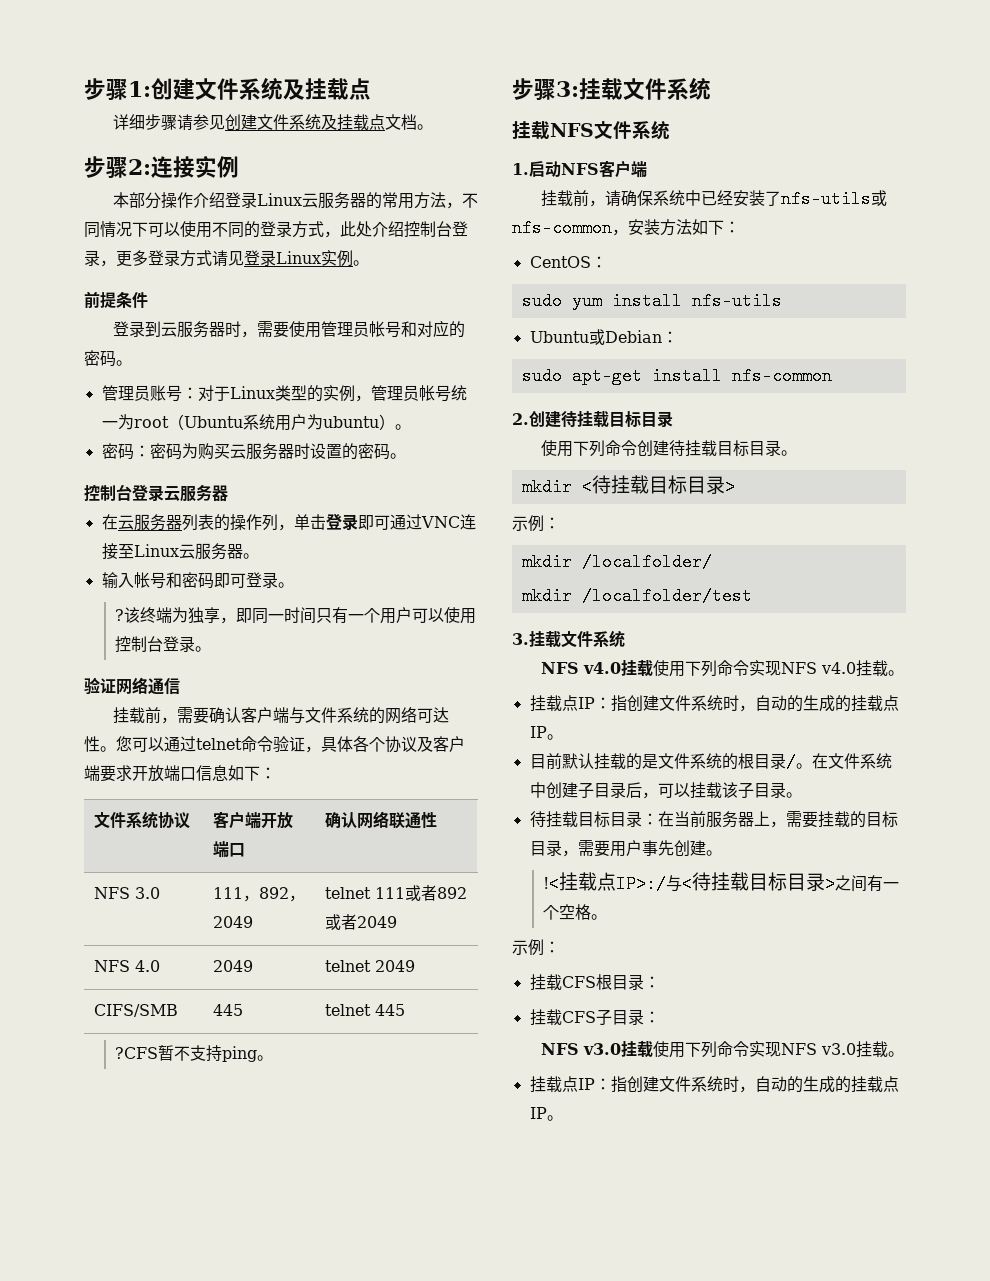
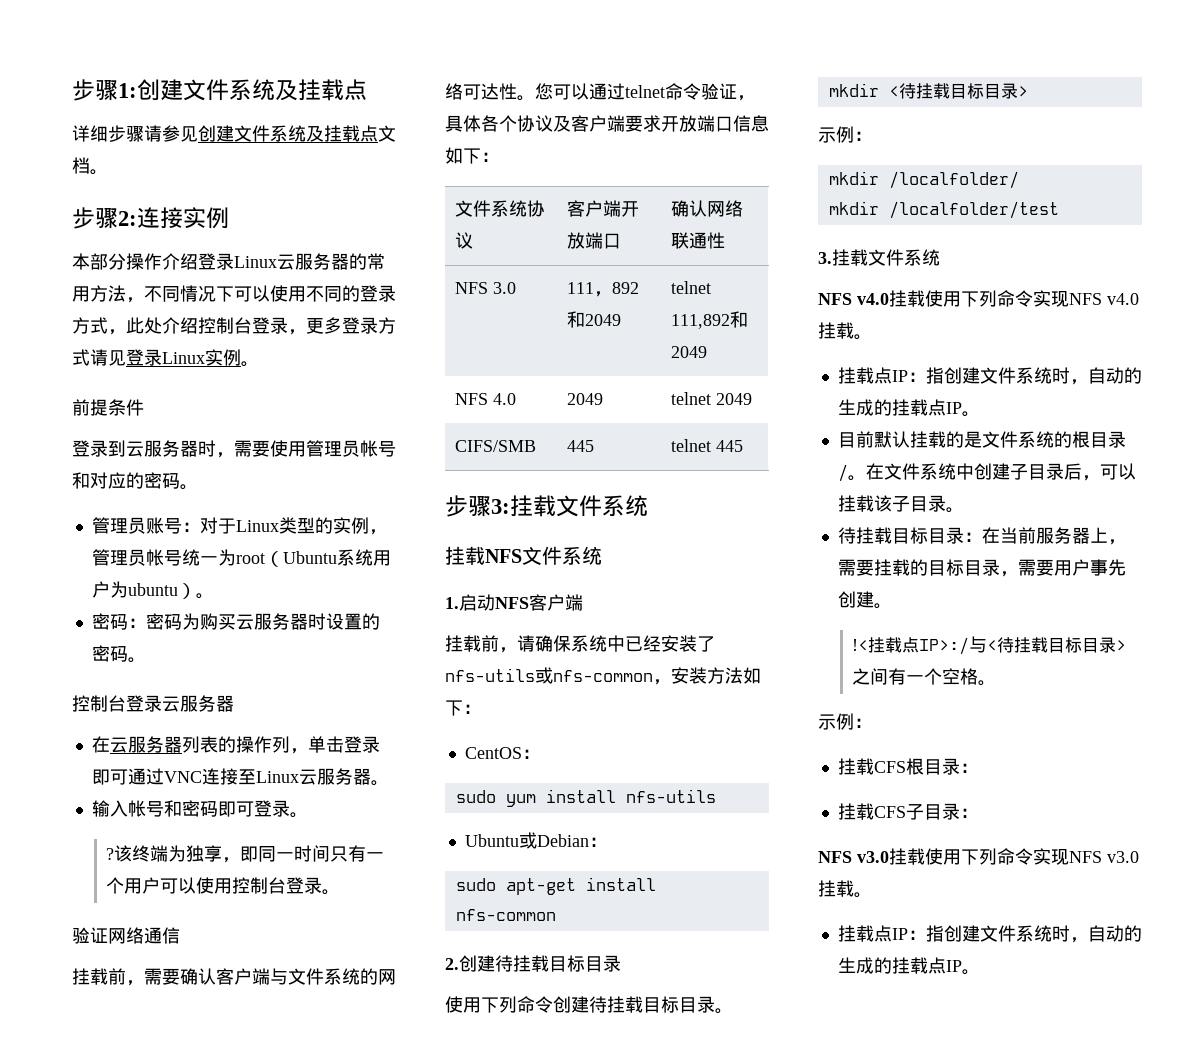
[289,895,306,902] [213,916,254,928] [325,885,468,901] [325,914,358,930] ，2049 | telnet 111或者892或者 -> [567,311,622,328] [671,281,712,294] [671,311,749,329] 和2049 | telnet 111,892和
[114,1045,273,1062] // ?CFS暂不支持ping。 -> (744, 446) none

